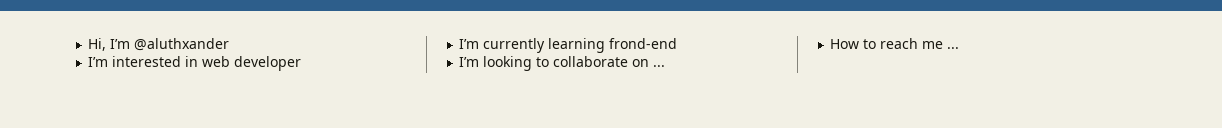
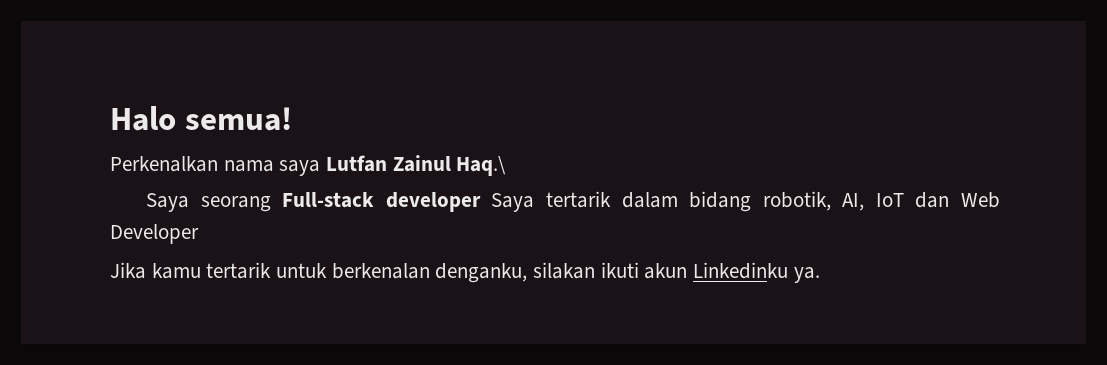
[88,38,230,51] [88,56,302,71] [459,38,678,53] [459,56,666,71] [830,38,960,49] Hi, I’m @aluthxander // I’m interested in web developer // I’m currently learning frond-end // I’m looking to collaborate on ... // How to reach me ... -> [110,106,292,131] [110,155,507,176] [146,191,1001,212] [110,224,199,244] [110,262,820,283] Halo semua! // Perkenalkan nama saya Lutfan Zainul Haq.\ // Saya seorang Full-stack developer Saya tertarik dalam bidang robotik, AI, IoT dan Web Developer // Jika kamu tertarik untuk berkenalan denganku, silakan ikuti akun Linkedinku ya.

